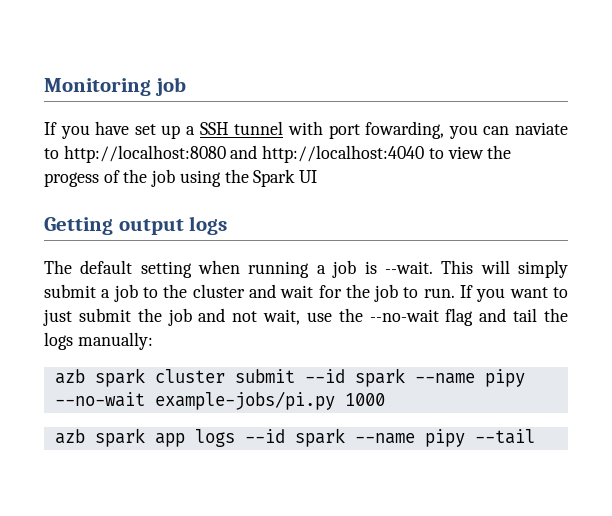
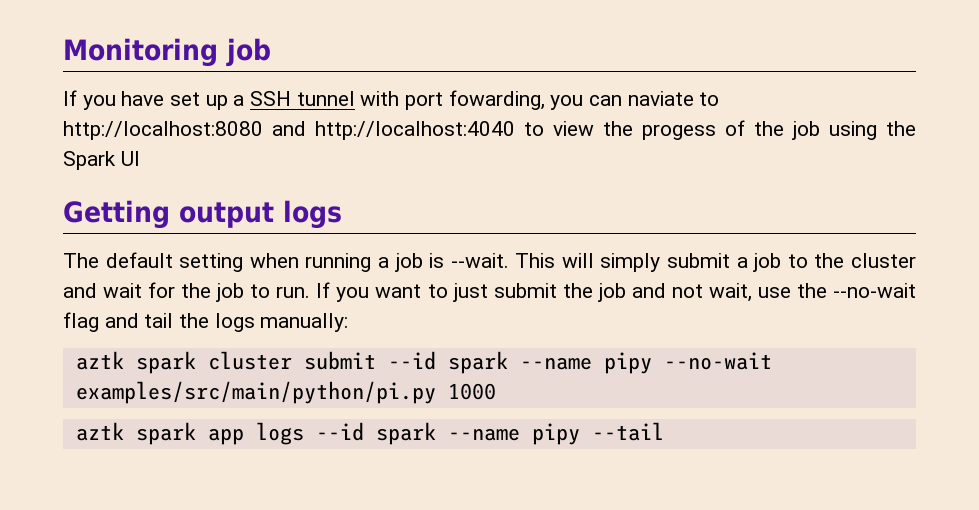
[54,369,85,384] azb -> [75,351,124,370] aztk
[154,391,335,410] example-jobs/pi.py -> [75,381,436,404] examples/src/main/python/pi.py
[54,429,85,444] azb -> [75,422,124,441] aztk

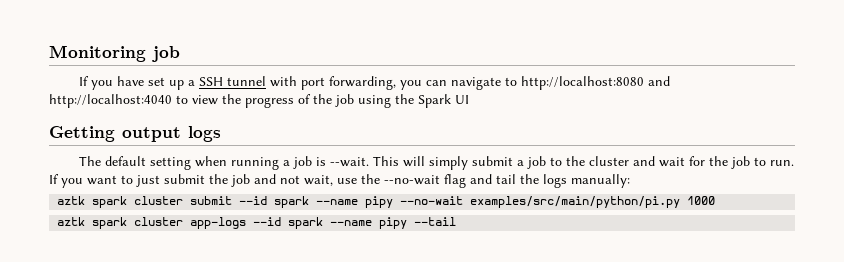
[448,90,545,110] fowarding, -> [328,76,396,90] forwarding,
[627,91,694,106] naviate -> [450,77,501,90] navigate
[642,124,716,140] progess -> [245,97,294,108] progress
[207,422,304,445] app logs -> [134,217,247,229] cluster app-logs

